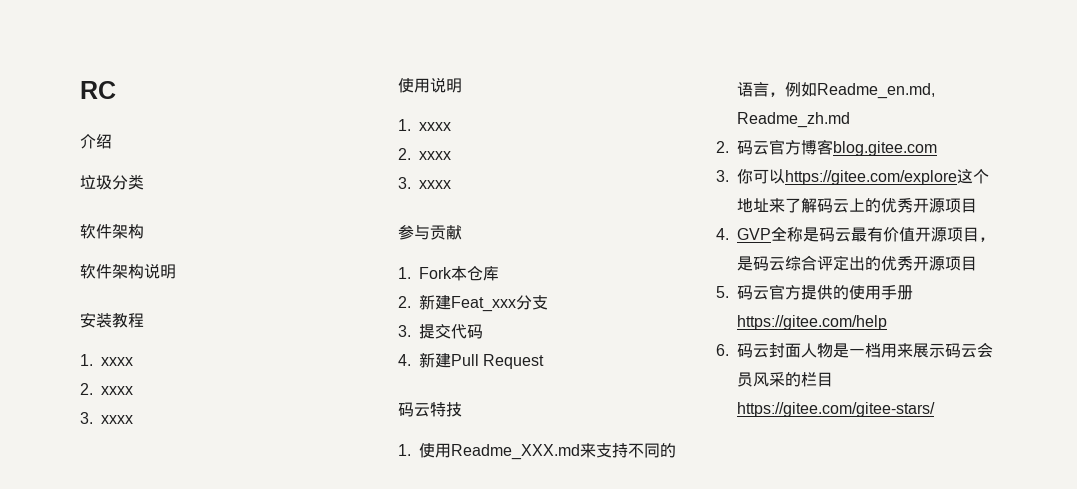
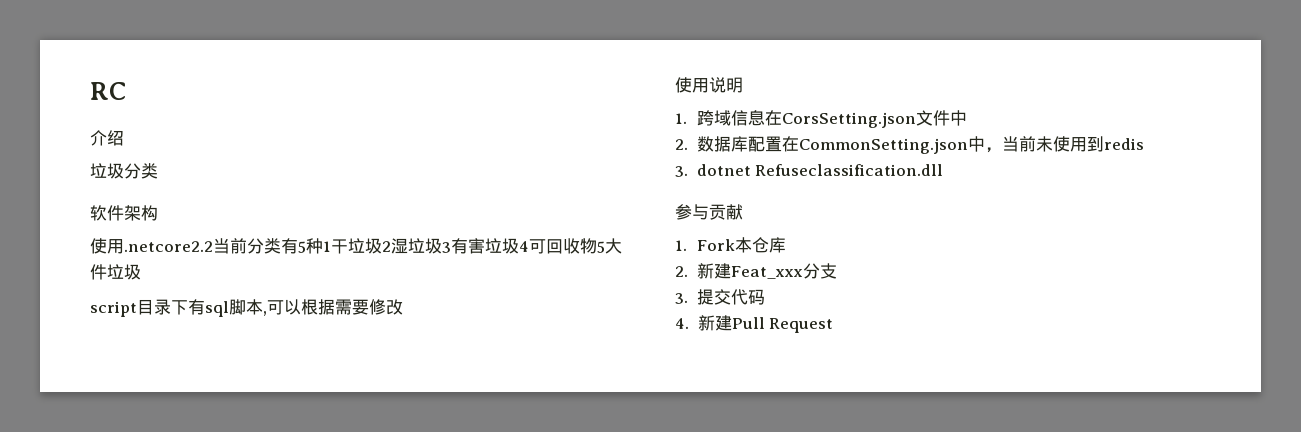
[80,263,176,279] [80,312,144,328] [80,354,133,366] [80,383,133,395] [80,412,133,424] [398,77,462,93] [398,119,451,131] [398,148,451,160] [398,177,451,189] 软件架构说明 // 安装教程 // 1. xxxx // 2. xxxx // 3. xxxx // 使用说明 // 1. xxxx // 2. xxxx // 3. xxxx -> [90,238,622,254] [90,264,141,280] [90,299,403,317] [675,77,743,93] [675,110,967,128] [675,136,1144,154] [675,164,944,177] 使用.netcore2.2当前分类有5种1干垃圾2湿垃圾3有害垃圾4可回收物5大件垃圾 // script目录下有sql脚本,可以根据需要修改 // 使用说明 // 1.跨域信息在CorsSetting.json文件中 // 2.数据库配置在CommonSetting.json中，当前未使用到redis // 3. dotnet Refuseclassification.dll
[398,402,462,417] [398,443,676,460] [737,82,935,99] [737,112,850,128] [716,139,937,156] [716,169,989,185] [737,198,977,213] [716,226,995,242] [737,255,977,271] [716,284,913,300] [737,315,887,330] [716,342,993,358] [737,372,833,387] [737,402,935,417] // 码云特技 // 1.使用Readme_XXX.md来支持不同的语言，例如Readme_en.md, Readme_zh.md // 2.码云官方博客blog.gitee.com // 3.你可以https://gitee.com/explore这个地址来了解码云上的优秀开源项目 // 4. GVP全称是码云最有价值开源项目，是码云综合评定出的优秀开源项目 // 5.码云官方提供的使用手册https://gitee.com/help // 6.码云封面人物是一档用来展示码云会员风采的栏目https://gitee.com/gitee-stars/ -> (834, 325) none

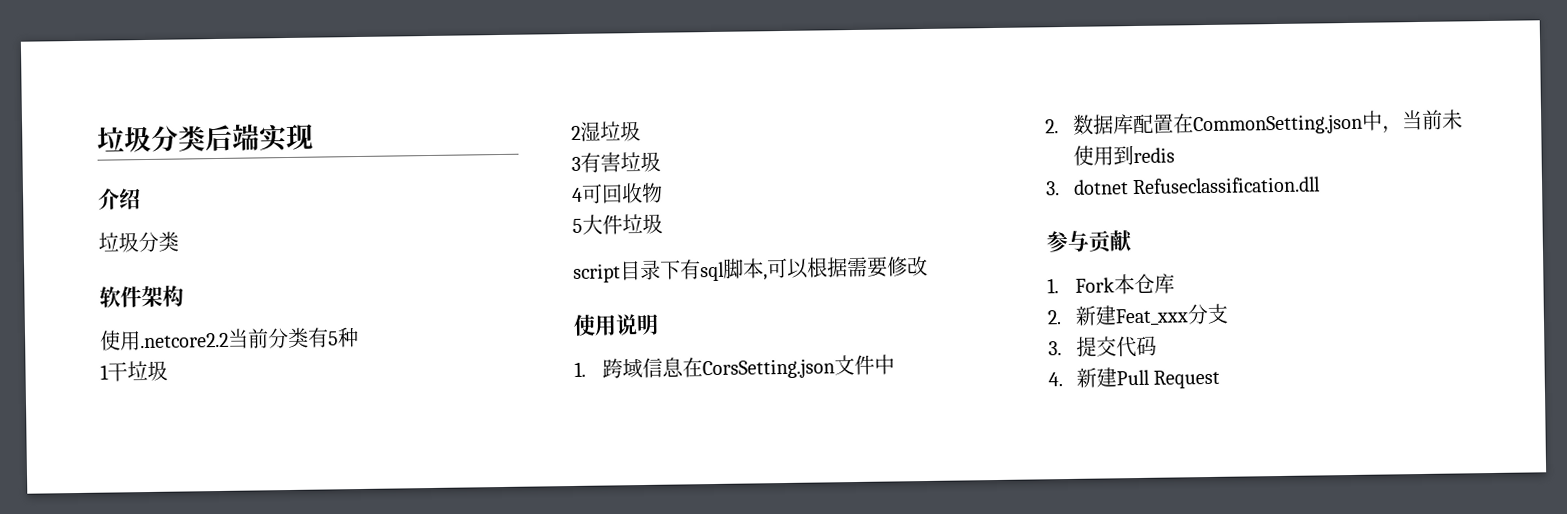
[90,82,126,100] RC -> [97,123,314,153] 垃圾分类后端实现
(323, 246) none -> (359, 337) //
(382, 246) none -> (168, 371) //
(442, 246) none -> (641, 131) //
(519, 246) none -> (661, 162) //
(597, 246) none -> (663, 192) //

